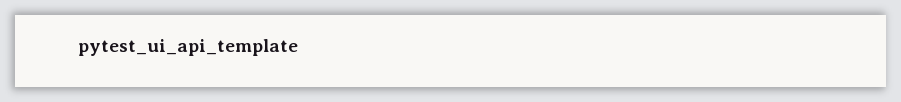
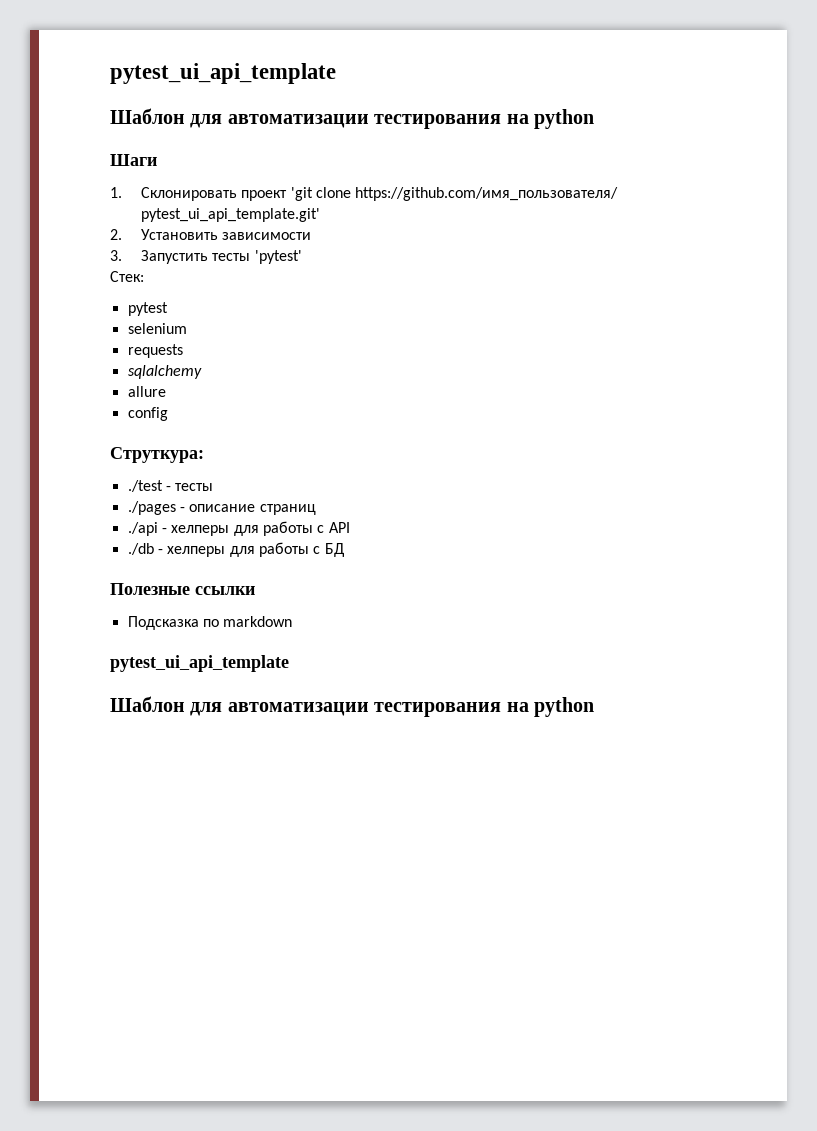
[78,39,298,56] pytest_ui_api_template -> [110,63,336,84] [110,108,594,129] [110,154,157,166] [110,187,619,201] [141,208,321,222] [110,229,312,240] [110,250,302,264] [110,271,144,282] [127,302,168,316] [127,323,187,334] [127,344,183,358] [127,365,202,379] [127,386,166,397] [127,407,168,421] [110,447,204,463] [127,480,214,492] [127,501,316,515] [127,521,350,536] [127,542,344,557] [110,583,255,595] [127,616,293,630] [110,655,289,672] [110,696,594,717] pytest_ui_api_template // Шаблон для автоматизации тестирования на python // Шаги // 1. Склонировать проект 'git clone https://github.com/имя_пользователя/ pytest_ui_api_template.git' // 2. Установить зависимости // 3. Запустить тесты 'pytest' // Стек: // pytest // selenium // requests // sqlalchemy // allure // config // Струткура: // ./test - тесты // ./pages - описание страниц // ./api - хелперы для работы с API // ./db - хелперы для работы с БД // Полезные ссылки // Подсказка по markdown // pytest_ui_api_template // Шаблон для автоматизации тестирования на python

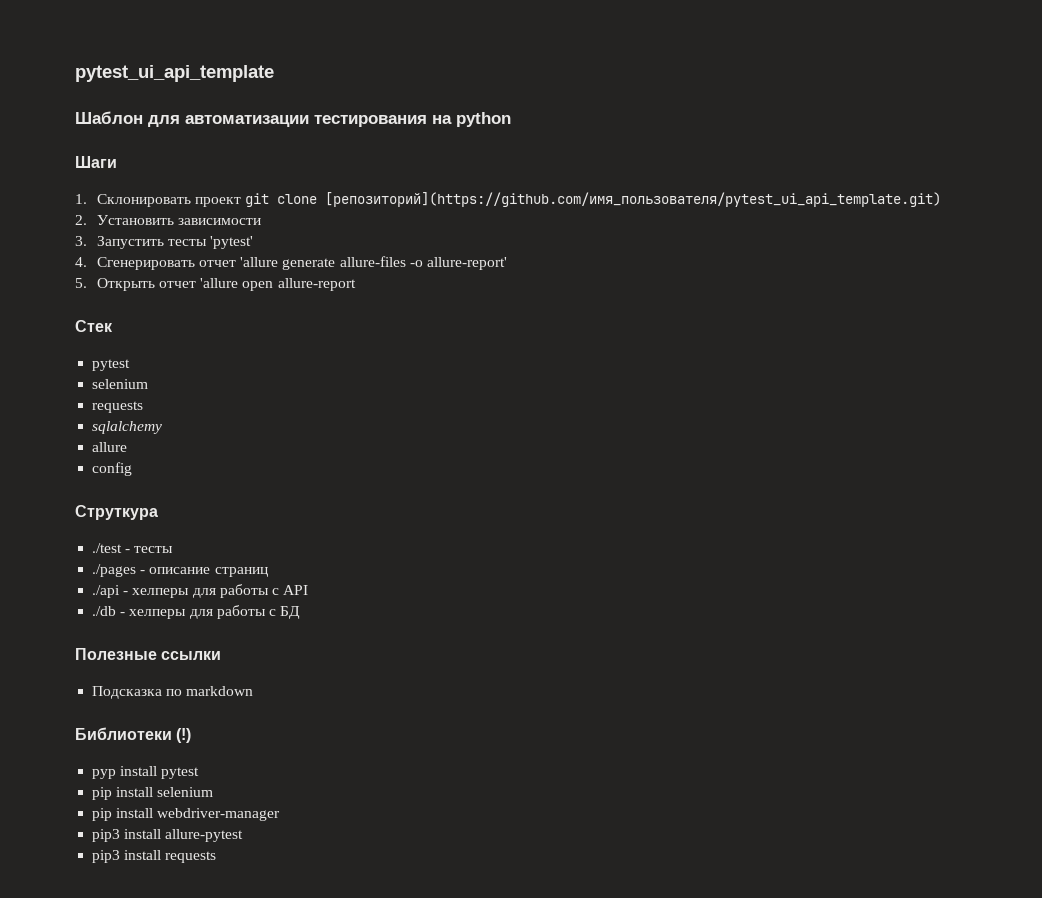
[290,187,619,201] [141,208,321,222] 'git clone https://github.com/имя_пользователя/ pytest_ui_api_template.git' -> [245,192,942,207] git clone [репозиторий](https://github.com/имя_пользователя/pytest_ui_api_template.git)
[110,271,144,282] Стек: -> [75,256,508,270] [75,278,356,291] [75,320,113,332] 4. Сгенерировать отчет 'allure generate allure-files -o allure-report' // 5. Открыть отчет 'allure open allure-report // Стек
[110,447,204,463] Струткура: -> [75,505,158,520] Струткура
[110,655,289,672] [110,696,594,717] pytest_ui_api_template // Шаблон для автоматизации тестирования на python -> [75,727,192,743] [92,766,200,779] [92,787,214,800] [92,808,281,821] [92,829,244,842] [92,850,217,863] Библиотеки (!) // pyp install pytest // pip install selenium // pip install webdriver-manager // pip3 install allure-pytest // pip3 install requests

